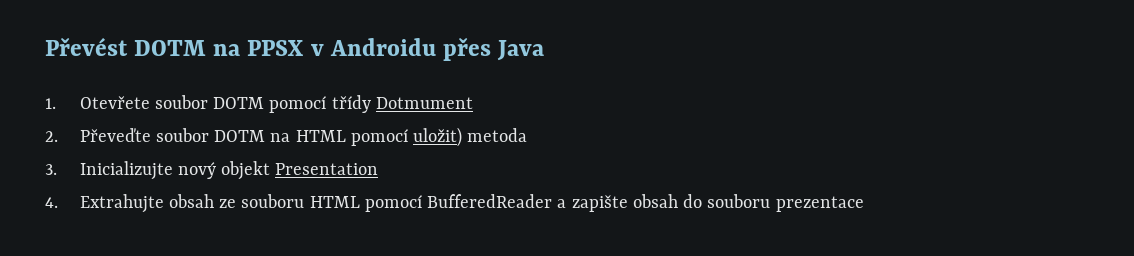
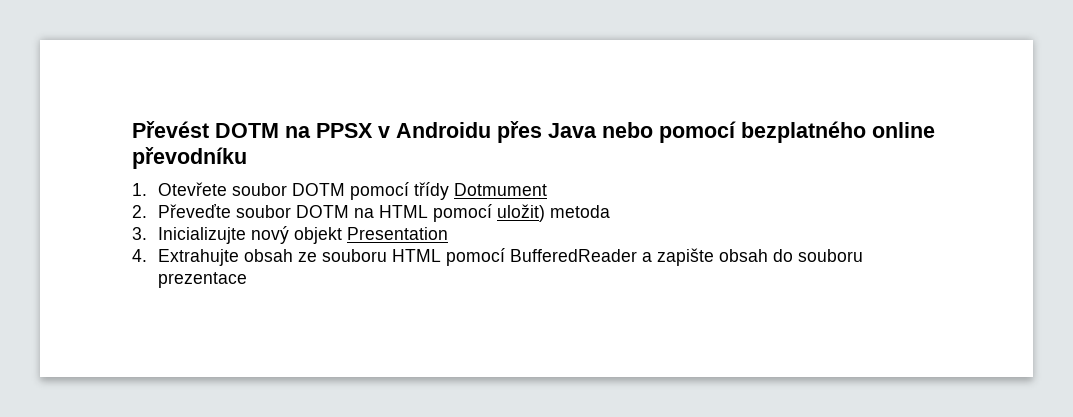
(545, 50) none -> [602,121,935,143] [132,147,247,169] nebo pomocí bezplatného online převodníku

